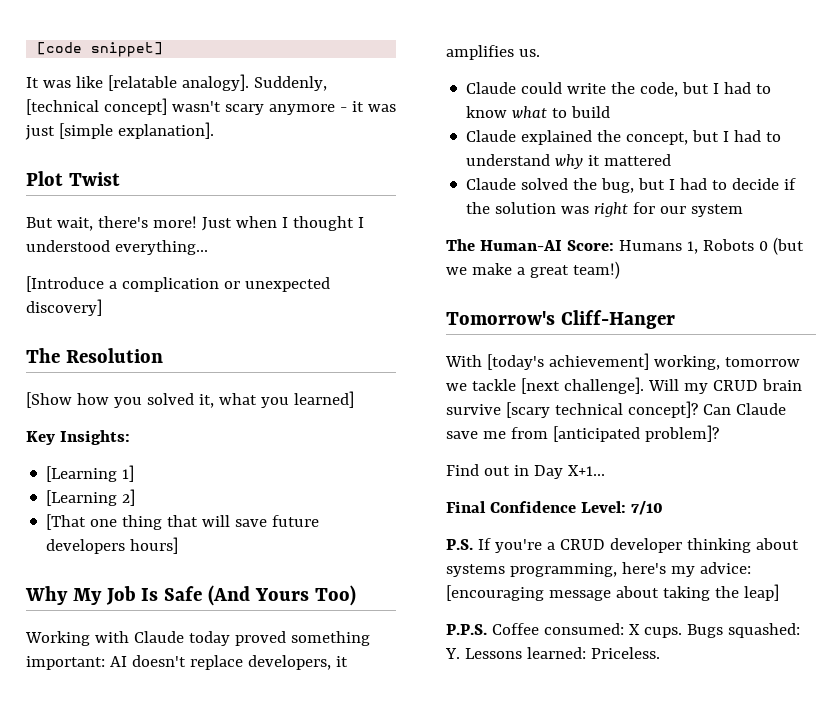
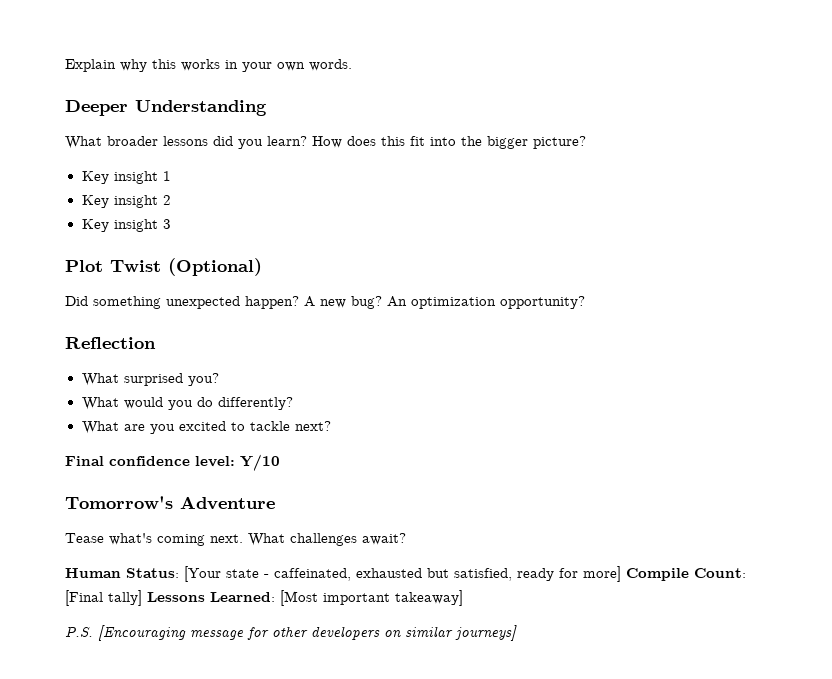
[37,42,164,57] [26,74,327,91] [26,98,396,115] [25,122,214,140] [26,171,120,186] [26,216,364,231] [26,240,208,255] [26,276,330,292] [26,299,102,316] [26,348,163,363] [26,391,354,408] [26,430,130,445] [46,465,135,482] [46,489,136,506] [46,514,320,530] [46,537,179,554] [25,585,356,606] [25,631,370,646] [26,655,348,670] [446,45,540,60] [466,82,772,97] [466,106,611,118] [466,130,782,145] [466,154,672,169] [466,178,797,193] [466,202,744,217] [446,237,804,255] [446,261,620,279] [446,310,675,329] [445,353,800,370] [446,377,802,394] [446,401,786,418] [446,425,719,442] [446,464,605,479] [446,501,663,515] [446,538,799,553] [446,562,751,577] [446,584,779,601] [446,623,800,638] [445,647,660,659] [code snippet] // It was like [relatable analogy]. Suddenly, [technical concept] wasn't scary anymore - it was just [simple explanation]. // Plot Twist // But wait, there's more! Just when I thought I understood everything... // [Introduce a complication or unexpected discovery] // The Resolution // [Show how you solved it, what you learned] // Key Insights: // [Learning 1] // [Learning 2] // [That one thing that will save future developers hours] // Why My Job Is Safe (And Yours Too) // Working with Claude today proved something important: AI doesn't replace developers, it amplifies us. // Claude could write the code, but I had to know what to build // Claude explained the concept, but I had to understand why it mattered // Claude solved the bug, but I had to decide if the solution was right for our system // The Human-AI Score: Humans 1, Robots 0 (but we make a great team!) // Tomorrow's Cliff-Hanger // With [today's achievement] working, tomorrow we tackle [next challenge]. Will my CRUD brain survive [scary technical concept]? Can Claude save me from [anticipated problem]? // Find out in Day X+1... // Final Confidence Level: 7/10 // P.S. If you're a CRUD developer thinking about systems programming, here's my advice: [encouraging message about taking the leap] // P.P.S. Coffee consumed: X cups. Bugs squashed: Y. Lessons learned: Priceless. -> [65,59,352,72] [65,100,267,116] [65,136,586,149] [81,171,171,184] [81,195,171,208] [81,219,171,232] [65,258,262,276] [65,296,585,309] [65,337,156,349] [81,373,219,386] [81,397,293,410] [81,421,331,434] [65,454,280,471] [65,496,275,510] [65,533,406,546] [65,566,746,582] [65,590,463,606] [65,625,517,641] Explain why this works in your own words. // Deeper Understanding // What broader lessons did you learn? How does this fit into the bigger picture? // Key insight 1 // Key insight 2 // Key insight 3 // Plot Twist (Optional) // Did something unexpected happen? A new bug? An optimization opportunity? // Reflection // What surprised you? // What would you do differently? // What are you excited to tackle next? // Final confidence level: Y/10 // Tomorrow's Adventure // Tease what's coming next. What challenges await? // Human Status: [Your state - caffeinated, exhausted but satisfied, ready for more] Compile Count: [Final tally] Lessons Learned: [Most important takeaway] // P.S. [Encouraging message for other developers on similar journeys]

